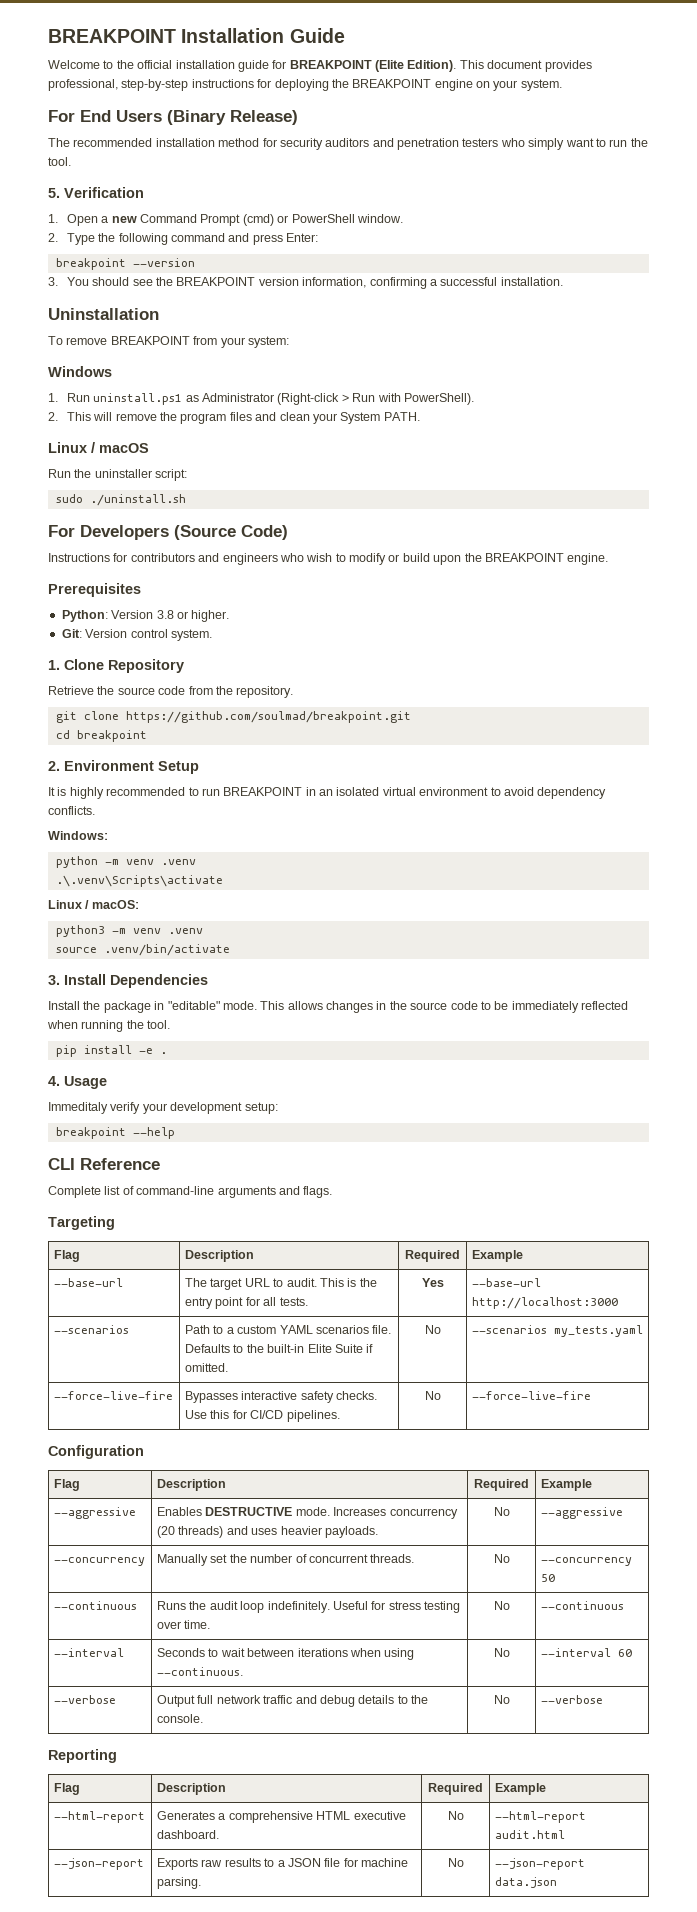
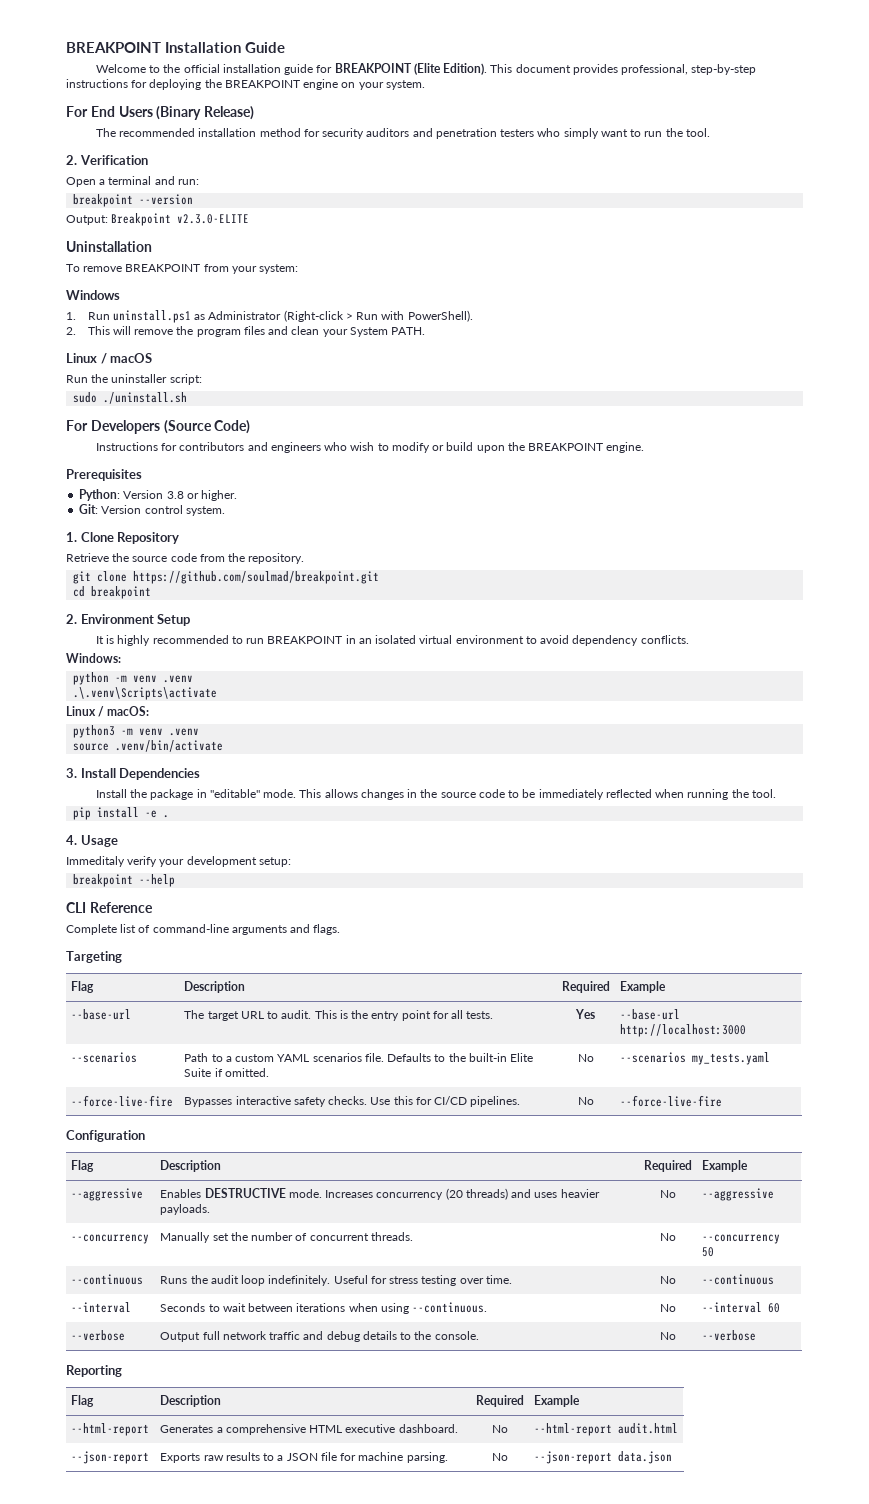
[48,188,60,198] 5. -> [66,155,77,165] 2.
[48,214,58,223] 1. -> (148, 160) none
[111,214,403,226] [48,233,319,245] [55,258,195,270] [48,277,563,289] new Command Prompt (cmd) or PowerShell window. // 2. Type the following command and press Enter: // breakpoint --version // 3. You should see the BREAKPOINT version information, confirming a successful installation. -> [108,176,199,185] [73,194,194,207] [66,213,250,226] terminal and run: // breakpoint --version // Output: Breakpoint v2.3.0-ELITE

